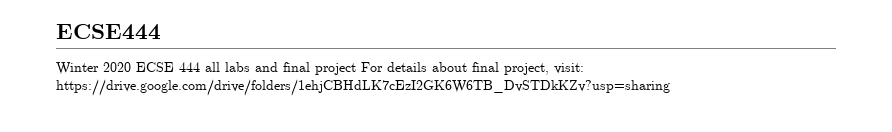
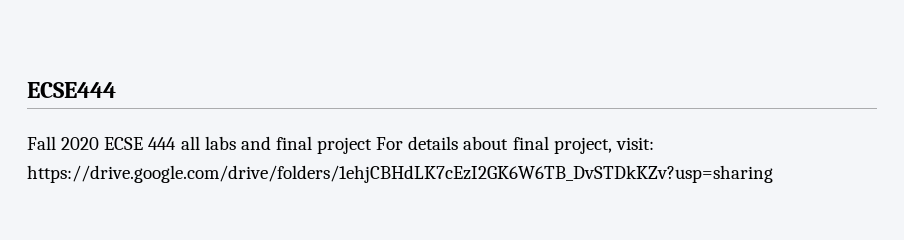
[56,62,99,75] Winter -> [27,136,56,150] Fall

